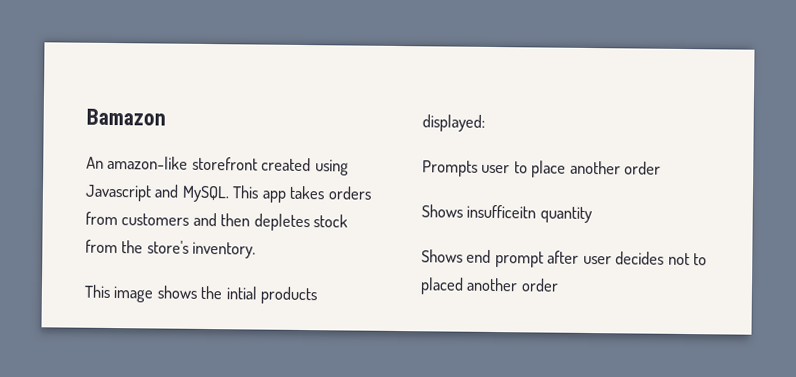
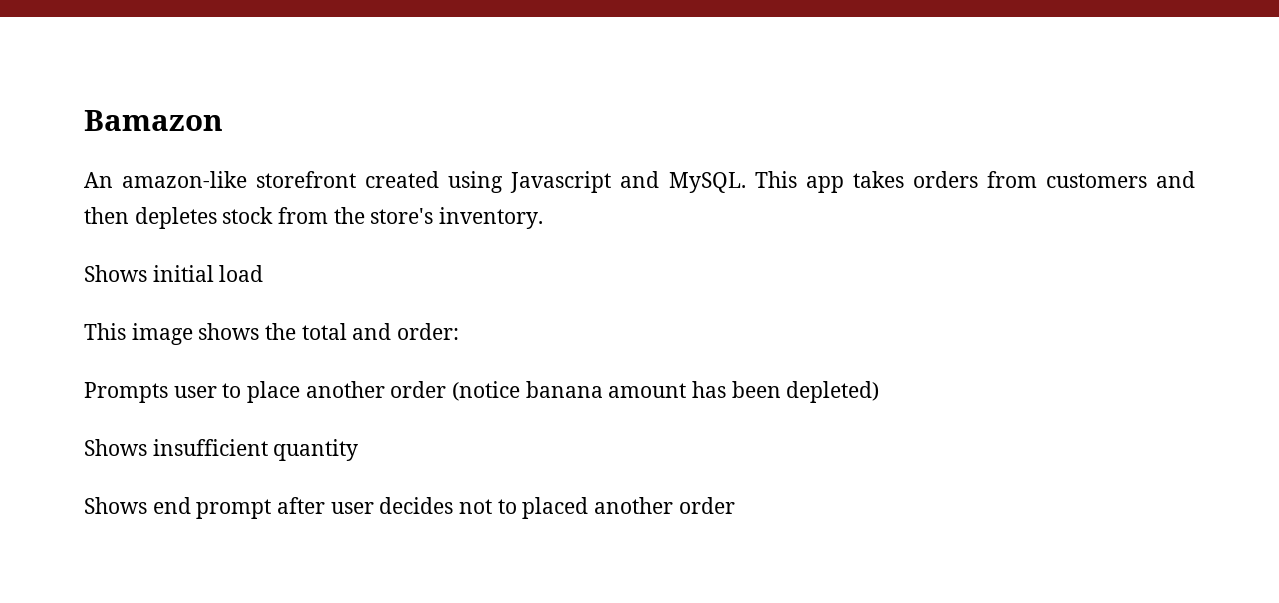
(257, 250) none -> [84,265,264,282] // Shows initial load
[225,286,318,305] [422,114,485,132] intial products displayed: -> [301,323,460,340] total and order:
[421,204,537,219] // Shows insufficeitn -> [452,381,880,403] [84,439,268,456] (notice banana amount has been depleted) // Shows insufficient

